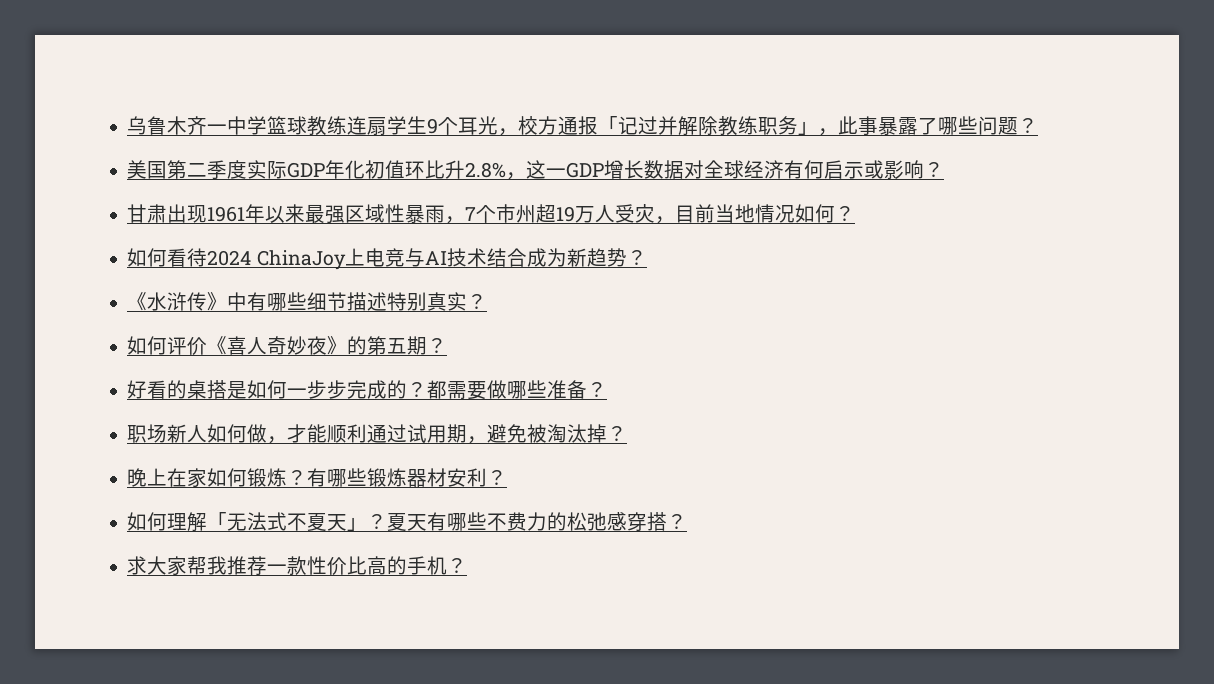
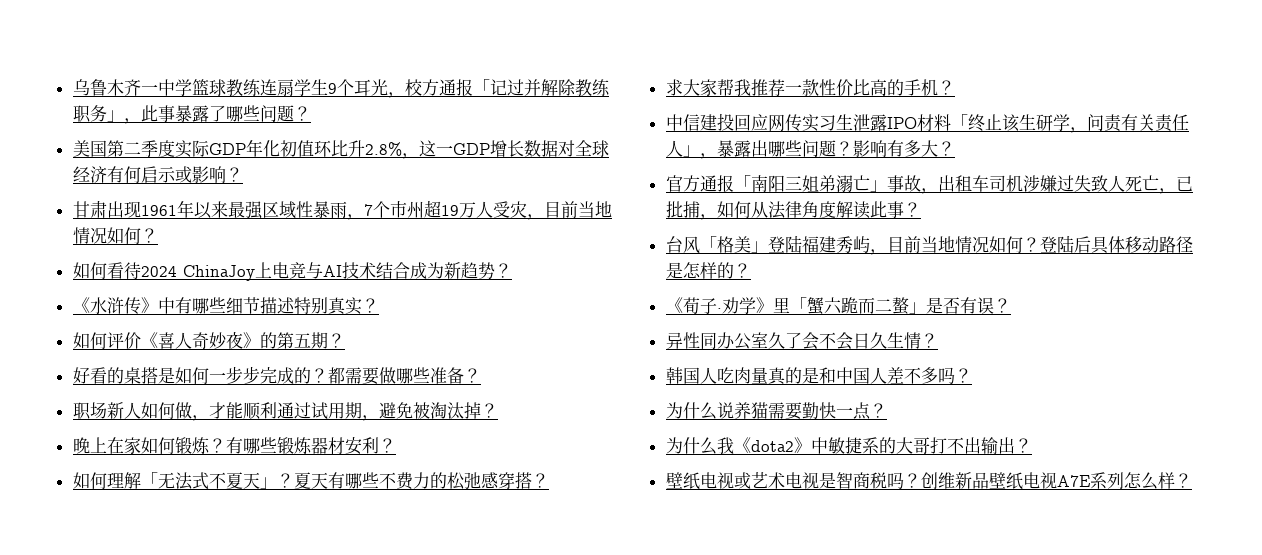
(468, 565) none -> [665,113,1189,133] [665,140,955,159] [665,175,1193,194] [665,201,921,220] [665,235,1193,255] [665,262,751,279] [665,297,1011,315] [665,332,938,350] [665,367,972,385] [665,402,887,420] [665,437,1032,455] [665,472,1192,490] // 中信建投回应网传实习生泄露IPO材料「终止该生研学，问责有关责任人」，暴露出哪些问题？影响有多大？ // 官方通报「南阳三姐弟溺亡」事故，出租车司机涉嫌过失致人死亡，已批捕，如何从法律角度解读此事？ // 台风「格美」登陆福建秀屿，目前当地情况如何？登陆后具体移动路径是怎样的？ // 《荀子·劝学》里「蟹六跪而二螯」是否有误？ // 异性同办公室久了会不会日久生情？ // 韩国人吃肉量真的是和中国人差不多吗？ // 为什么说养猫需要勤快一点？ // 为什么我《dota2》中敏捷系的大哥打不出输出？ // 壁纸电视或艺术电视是智商税吗？创维新品壁纸电视A7E系列怎么样？

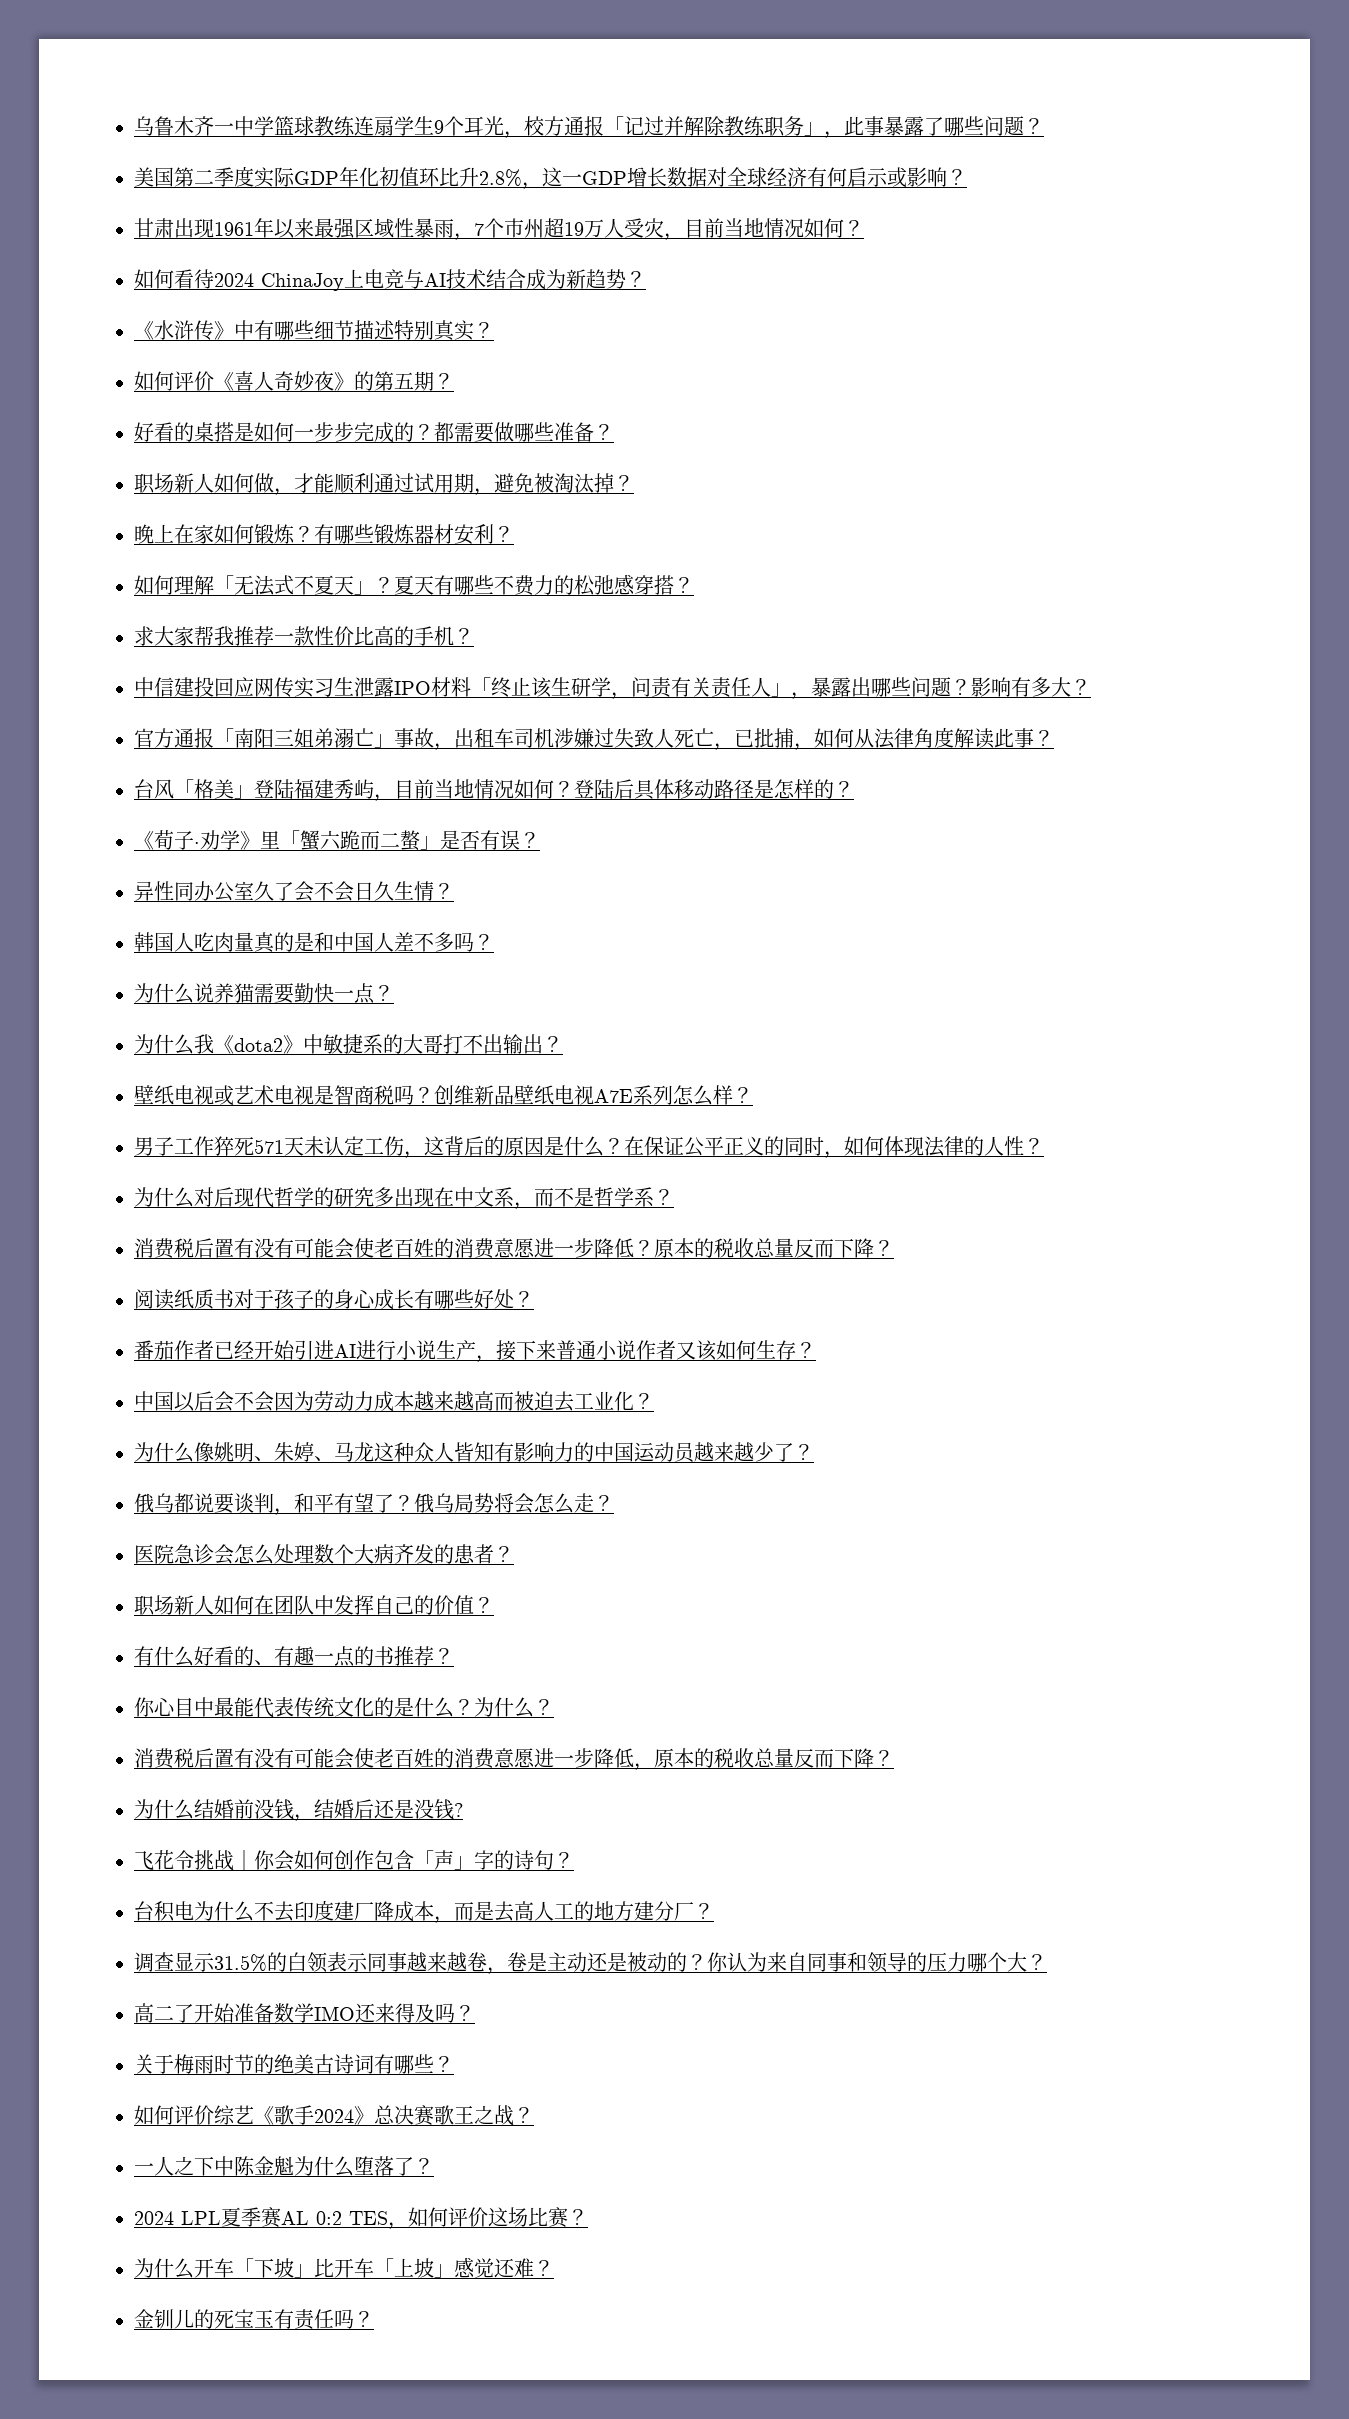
(1192, 480) none -> [134,1136,1044,1159] [134,1187,674,1210] [134,1238,894,1259] [134,1289,534,1310] [134,1340,816,1363] [134,1391,654,1412] [134,1442,814,1463] [134,1493,614,1516] [134,1544,514,1565] [134,1595,494,1616] [134,1646,454,1667] [134,1697,554,1718] [134,1748,894,1771] [134,1799,463,1822] [134,1850,574,1871] [134,1900,714,1924] [134,1952,1047,1975] [134,2003,475,2023] [134,2054,454,2074] [134,2105,534,2126] [134,2156,434,2177] [134,2207,588,2230] [134,2257,554,2279] [134,2309,374,2330] // 男子工作猝死571天未认定工伤，这背后的原因是什么？在保证公平正义的同时，如何体现法律的人性？ // 为什么对后现代哲学的研究多出现在中文系，而不是哲学系？ // 消费税后置有没有可能会使老百姓的消费意愿进一步降低？原本的税收总量反而下降？ // 阅读纸质书对于孩子的身心成长有哪些好处？ // 番茄作者已经开始引进AI进行小说生产，接下来普通小说作者又该如何生存？ // 中国以后会不会因为劳动力成本越来越高而被迫去工业化？ // 为什么像姚明、朱婷、马龙这种众人皆知有影响力的中国运动员越来越少了？ // 俄乌都说要谈判，和平有望了？俄乌局势将会怎么走？ // 医院急诊会怎么处理数个大病齐发的患者？ // 职场新人如何在团队中发挥自己的价值？ // 有什么好看的、有趣一点的书推荐？ // 你心目中最能代表传统文化的是什么？为什么？ // 消费税后置有没有可能会使老百姓的消费意愿进一步降低，原本的税收总量反而下降？ // 为什么结婚前没钱，结婚后还是没钱? // 飞花令挑战｜你会如何创作包含「声」字的诗句？ // 台积电为什么不去印度建厂降成本，而是去高人工的地方建分厂？ // 调查显示31.5%的白领表示同事越来越卷，卷是主动还是被动的？你认为来自同事和领导的压力哪个大？ // 高二了开始准备数学IMO还来得及吗？ // 关于梅雨时节的绝美古诗词有哪些？ // 如何评价综艺《歌手2024》总决赛歌王之战？ // 一人之下中陈金魁为什么堕落了？ // 2024 LPL夏季赛AL 0:2 TES，如何评价这场比赛？ // 为什么开车「下坡」比开车「上坡」感觉还难？ // 金钏儿的死宝玉有责任吗？

